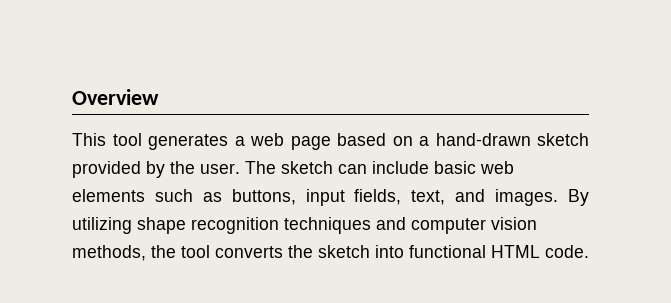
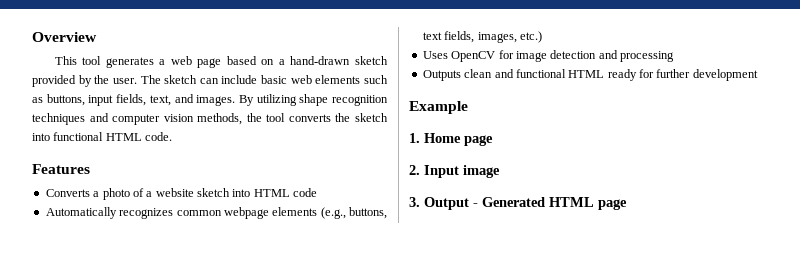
(589, 251) none -> [32,164,90,174] [45,188,318,200] [45,207,387,219] [422,31,542,43] [422,50,674,62] [422,69,758,81] [409,101,468,114] [409,133,493,146] [409,165,500,178] [409,197,627,210] // Features // Converts a photo of a website sketch into HTML code // Automatically recognizes common webpage elements (e.g., buttons, text fields, images, etc.) // Uses OpenCV for image detection and processing // Outputs clean and functional HTML ready for further development // Example // 1. Home page // 2. Input image // 3. Output - Generated HTML page

